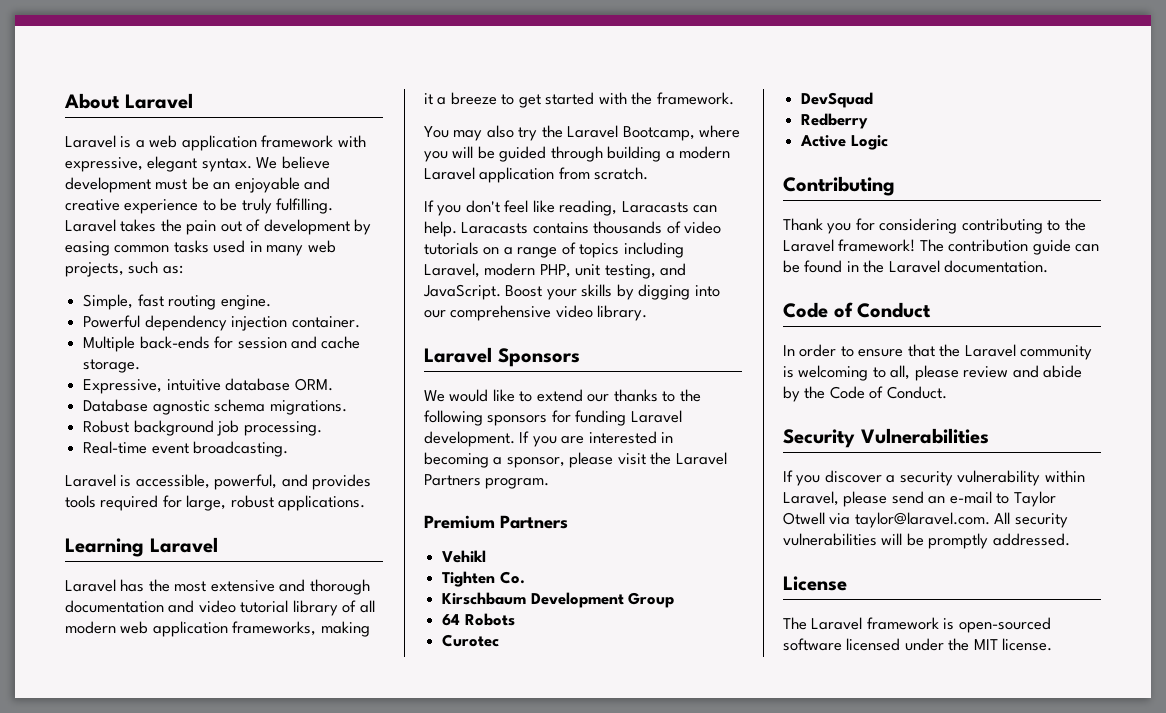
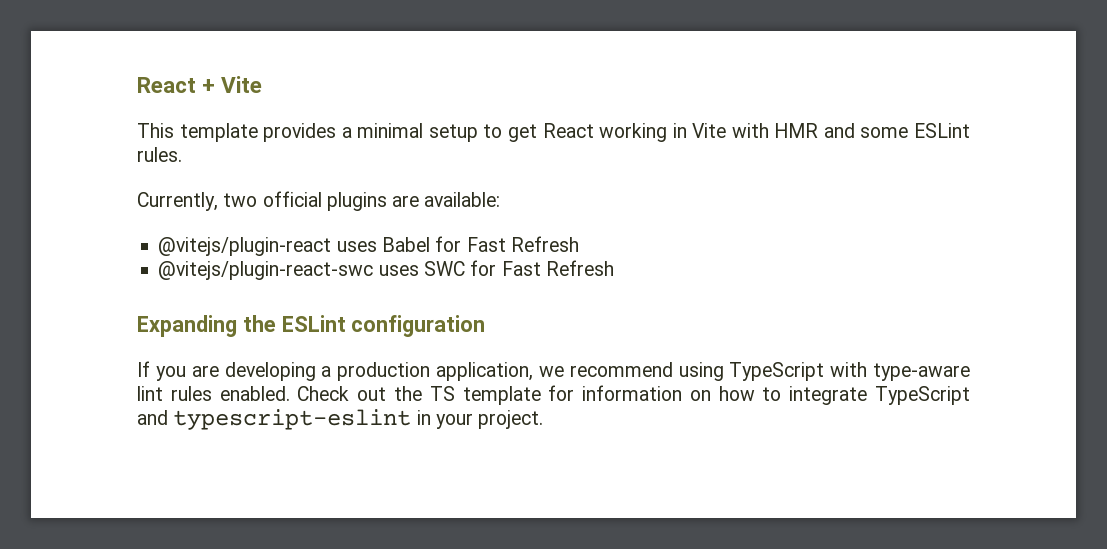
[64,93,193,109] [65,135,366,151] [65,156,330,172] [65,177,331,193] [65,198,334,214] [65,219,372,235] [65,240,336,256] [65,261,183,277] [83,294,271,310] [83,315,360,331] [83,336,361,352] [83,359,141,373] [83,378,333,394] [83,399,347,415] [83,420,322,436] [83,441,289,457] [65,474,372,490] [65,495,366,511] [65,537,218,557] [65,579,370,595] [65,600,375,616] [65,621,370,637] [424,92,734,108] [424,125,741,141] [424,146,731,162] [424,167,649,183] [424,200,718,216] [424,221,722,237] [424,242,684,258] [424,263,687,279] [423,284,720,300] [424,305,648,321] [424,347,580,367] [424,389,701,402] [424,410,682,426] [424,431,674,447] [424,452,727,468] [424,474,550,489] [424,515,568,529] [442,550,487,563] [442,571,525,587] [442,592,675,608] [442,613,515,626] [442,634,500,647] [801,92,874,108] [801,113,869,129] [800,135,888,150] [783,176,895,196] [783,218,1086,234] [783,239,1100,255] [783,260,1049,273] [783,302,932,318] [783,344,1093,360] [783,365,1083,381] [783,386,947,402] [783,428,989,448] [783,470,1085,486] [783,491,1056,507] [783,512,1068,528] [783,533,1070,549] [783,576,847,591] [783,617,1051,633] [783,638,1053,651] About Laravel // Laravel is a web application framework with expressive, elegant syntax. We believe development must be an enjoyable and creative experience to be truly fulfilling. Laravel takes the pain out of development by easing common tasks used in many web projects, such as: // Simple, fast routing engine. // Powerful dependency injection container. // Multiple back-ends for session and cache storage. // Expressive, intuitive database ORM. // Database agnostic schema migrations. // Robust background job processing. // Real-time event broadcasting. // Laravel is accessible, powerful, and provides tools required for large, robust applications. // Learning Laravel // Laravel has the most extensive and thorough documentation and video tutorial library of all modern web application frameworks, making it a breeze to get started with the framework. // You may also try the Laravel Bootcamp, where you will be guided through building a modern Laravel application from scratch. // If you don't feel like reading, Laracasts can help. Laracasts contains thousands of video tutorials on a range of topics including Laravel, modern PHP, unit testing, and JavaScript. Boost your skills by digging into our comprehensive video library. // Laravel Sponsors // We would like to extend our thanks to the following sponsors for funding Laravel development. If you are interested in becoming a sponsor, please visit the Laravel Partners program. // Premium Partners // Vehikl // Tighten Co. // Kirschbaum Development Group // 64 Robots // Curotec // DevSquad // Redberry // Active Logic // Contributing // Thank you for considering contributing to the Laravel framework! The contribution guide can be found in the Laravel documentation. // Code of Conduct // In order to ensure that the Laravel community is welcoming to all, please review and abide by the Code of Conduct. // Security Vulnerabilities // If you discover a security vulnerability within Laravel, please send an e-mail to Taylor Otwell via taylor@laravel.com. All security vulnerabilities will be promptly addressed. // License // The Laravel framework is open-sourced software licensed under the MIT license. -> [137,76,263,93] [137,123,970,142] [137,147,182,162] [137,191,501,211] [158,236,579,256] [158,260,614,280] [137,315,486,337] [137,361,970,381] [137,385,971,405] [137,409,544,430] React + Vite // This template provides a minimal setup to get React working in Vite with HMR and some ESLint rules. // Currently, two official plugins are available: // @vitejs/plugin-react uses Babel for Fast Refresh // @vitejs/plugin-react-swc uses SWC for Fast Refresh // Expanding the ESLint configuration // If you are developing a production application, we recommend using TypeScript with type-aware lint rules enabled. Check out the TS template for information on how to integrate TypeScript and typescript-eslint in your project.

